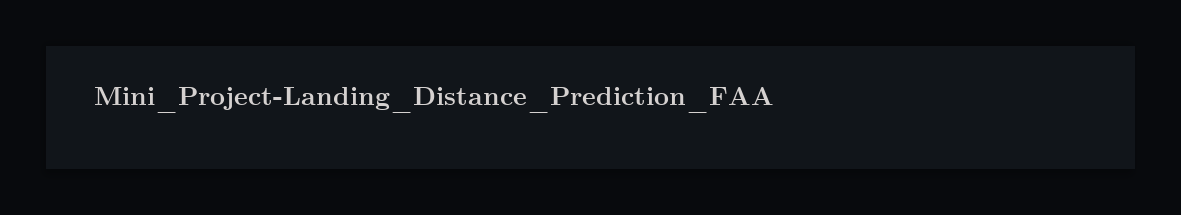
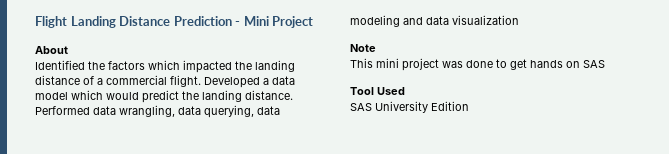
[94,87,774,113] Mini_Project-Landing_Distance_Prediction_FAA -> [35,16,314,28] [35,46,68,54] [35,60,295,73] [35,75,295,88] [35,90,293,103] [35,105,280,118] [350,15,519,27] [350,44,376,52] [350,58,605,71] [350,87,405,95] [350,101,469,113] Flight Landing Distance Prediction - Mini Project // About // Identified the factors which impacted the landing distance of a commercial flight. Developed a data model which would predict the landing distance. Performed data wrangling, data querying, data modeling and data visualization // Note // This mini project was done to get hands on SAS // Tool Used // SAS University Edition

